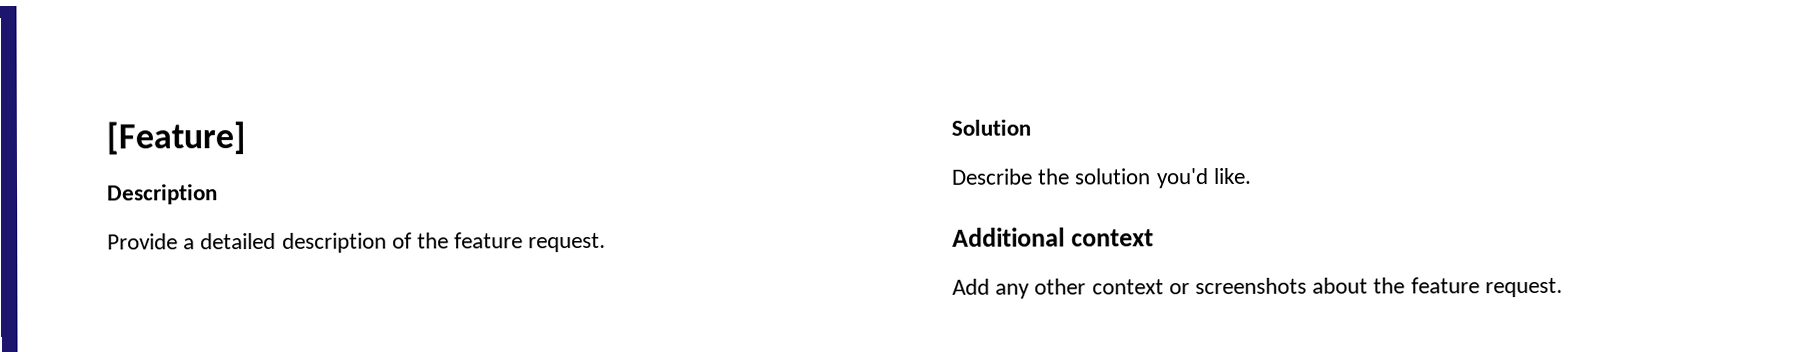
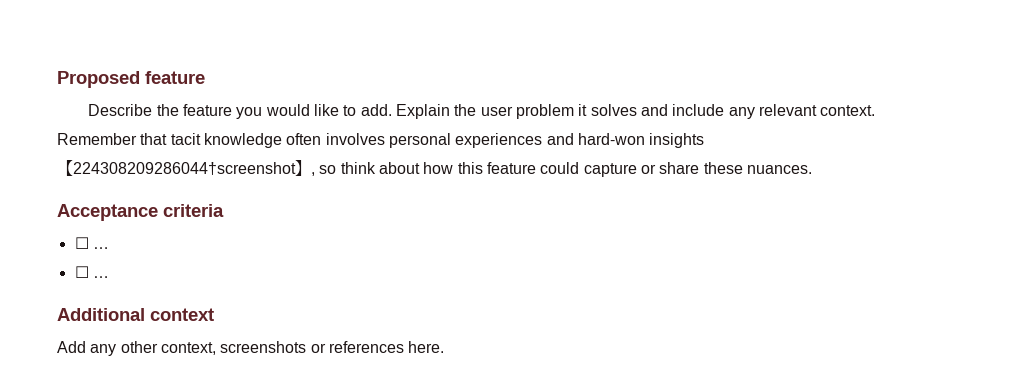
[106,121,246,155] [107,184,218,205] [107,232,607,253] [951,119,1031,136] [Feature] // Description // Provide a detailed description of the feature request. // Solution -> [57,71,205,88] Proposed feature
[1074,167,1252,189] solution you'd like. -> [183,104,876,119] [57,133,705,148] [57,160,812,177] [57,204,224,221] [74,237,109,249] [74,266,109,278] feature you would like to add. Explain the user problem it solves and include any relevant context. Remember that tacit knowledge often involves personal experiences and hard‑won insights【224308209286044†screenshot】, so think about how this feature could capture or share these nuances. // Acceptance criteria // ☐ … // ☐ …
[1091,277,1563,298] context or screenshots about the feature request. -> [160,341,445,355] context, screenshots or references here.

